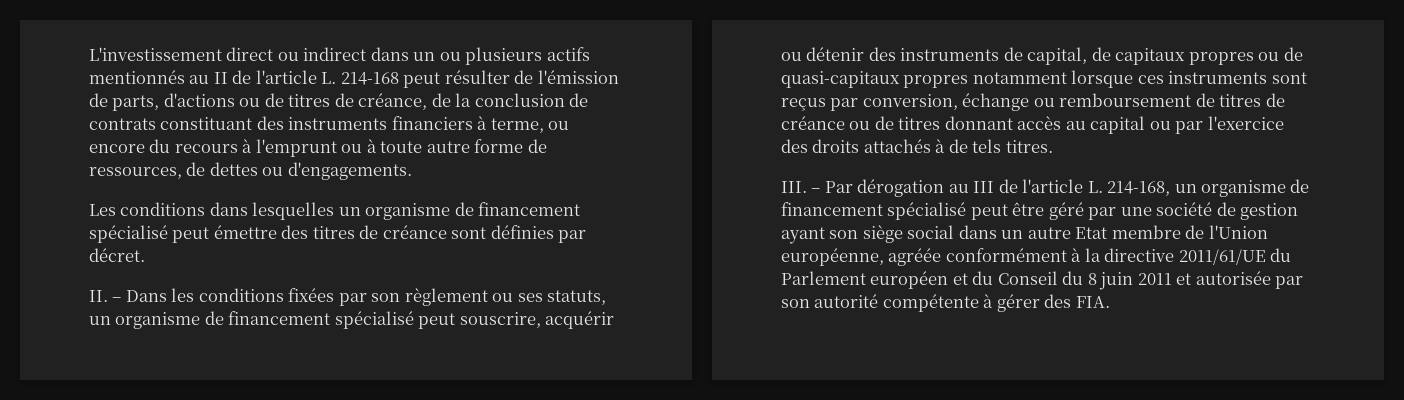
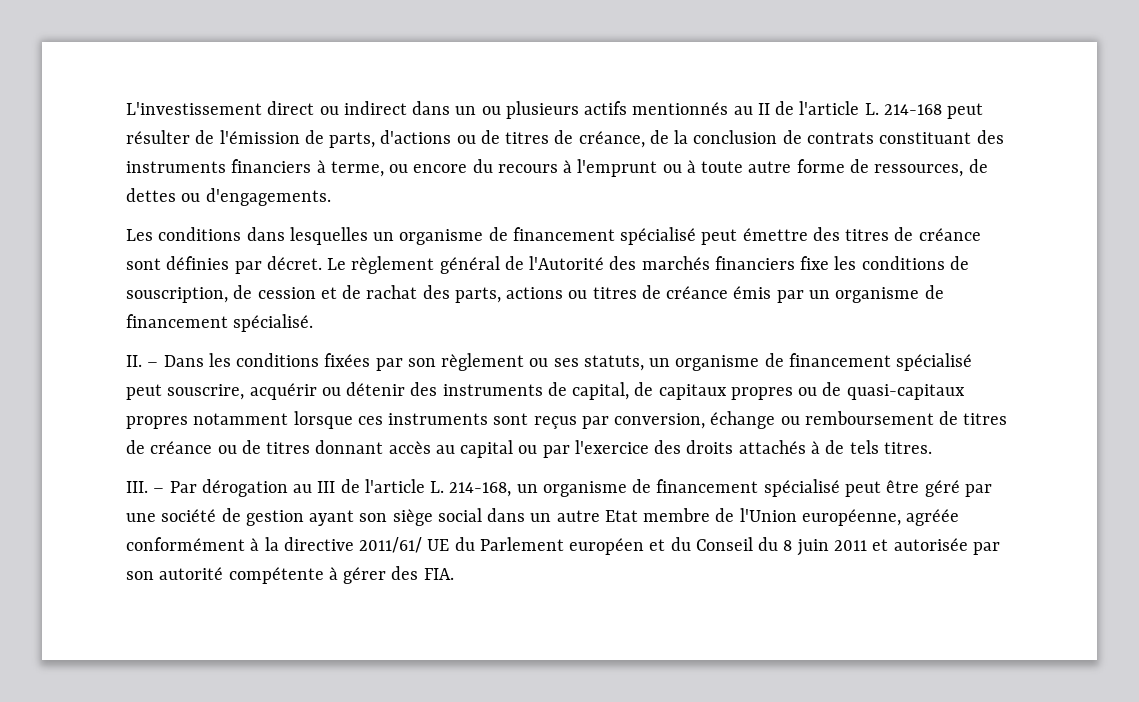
(145, 255) none -> [327,256,969,274] [126,285,944,303] [126,314,314,332] Le règlement général de l'Autorité des marchés financiers fixe les conditions de souscription, de cession et de rachat des parts, actions ou titres de créance émis par un organisme de financement spécialisé.
[1178,249,1266,265] 2011/61/UE -> [359,537,450,553] 2011/61/ UE

